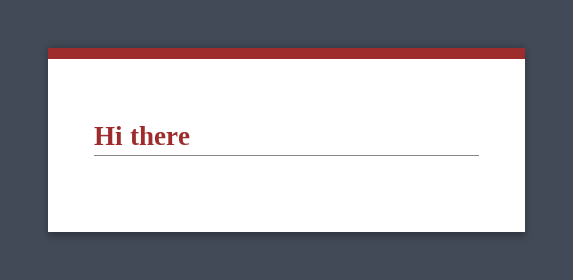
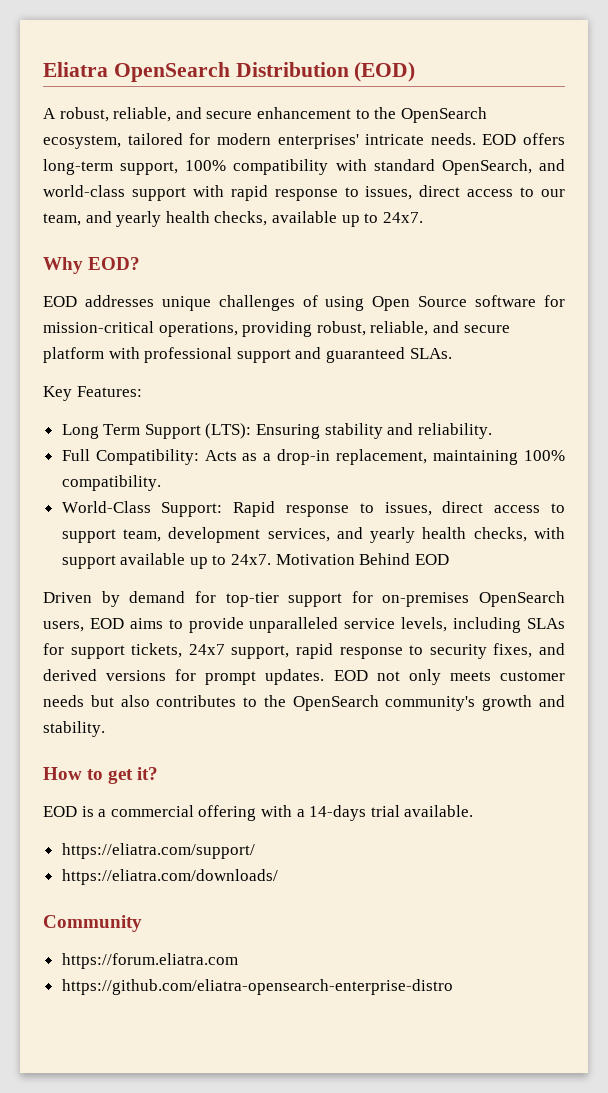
[94,126,191,145] Hi there -> [43,62,416,82] [43,107,487,123] [43,133,565,149] [43,159,566,175] [43,185,565,201] [43,211,423,227] [43,257,141,274] [43,295,566,311] [43,321,510,337] [43,347,452,363] [43,386,142,401] [61,423,492,439] [61,449,565,465] [61,475,161,491] [61,501,566,517] [61,527,566,543] [61,553,449,569] [43,591,565,607] [43,617,566,633] [43,643,566,659] [43,669,565,685] [43,695,565,711] [43,721,105,737] [43,767,159,784] [43,805,474,821] [61,843,255,859] [61,869,278,885] [43,915,142,932] [61,953,238,969] [61,979,453,995] Eliatra OpenSearch Distribution (EOD) // A robust, reliable, and secure enhancement to the OpenSearch ecosystem, tailored for modern enterprises' intricate needs. EOD offers long-term support, 100% compatibility with standard OpenSearch, and world-class support with rapid response to issues, direct access to our team, and yearly health checks, available up to 24x7. // Why EOD? // EOD addresses unique challenges of using Open Source software for mission-critical operations, providing robust, reliable, and secure platform with professional support and guaranteed SLAs. // Key Features: // Long Term Support (LTS): Ensuring stability and reliability. // Full Compatibility: Acts as a drop-in replacement, maintaining 100% compatibility. // World-Class Support: Rapid response to issues, direct access to support team, development services, and yearly health checks, with support available up to 24x7. Motivation Behind EOD // Driven by demand for top-tier support for on-premises OpenSearch users, EOD aims to provide unparalleled service levels, including SLAs for support tickets, 24x7 support, rapid response to security fixes, and derived versions for prompt updates. EOD not only meets customer needs but also contributes to the OpenSearch community's growth and stability. // How to get it? // EOD is a commercial offering with a 14-days trial available. // https://eliatra.com/support/ // https://eliatra.com/downloads/ // Community // https://forum.eliatra.com // https://github.com/eliatra-opensearch-enterprise-distro

